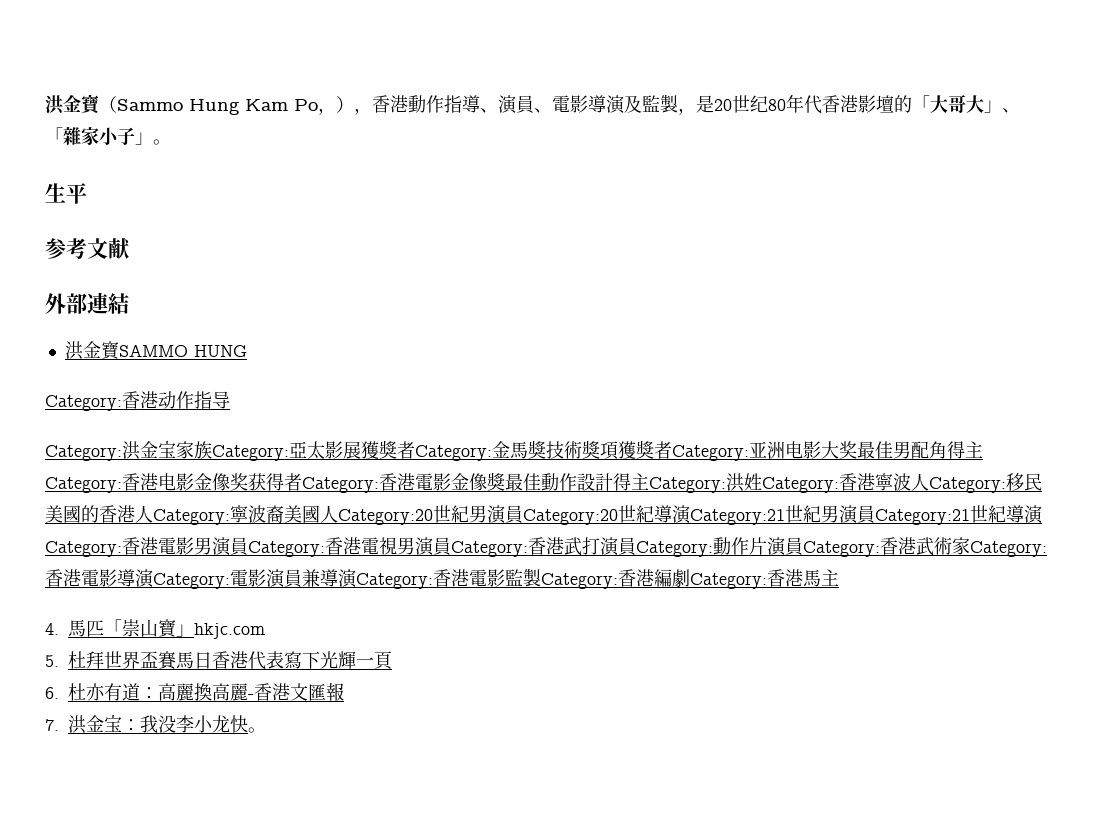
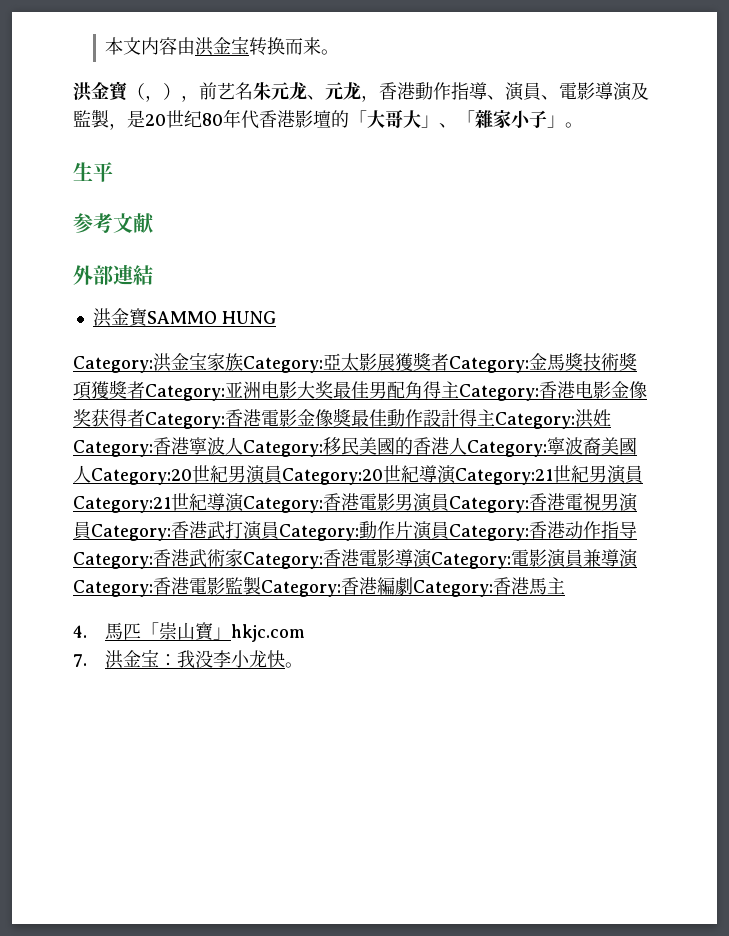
[45,94,354,115] 洪金寶（Sammo Hung Kam Po，） -> [105,36,340,56] [73,81,361,102] 本文内容由洪金宝转换而来。 // 洪金寶（，），前艺名朱元龙、元龙
[45,391,230,411] // Category:香港动作指导 -> (276, 317) none
(916, 546) none -> [565,521,637,539] [73,549,189,569] 动作指导Category:香港
[45,651,394,670] [45,682,345,701] // 5.杜拜世界盃賽馬日香港代表寫下光輝一頁 // 6.杜亦有道：高麗換高麗-香港文匯報 -> (306, 633) none

